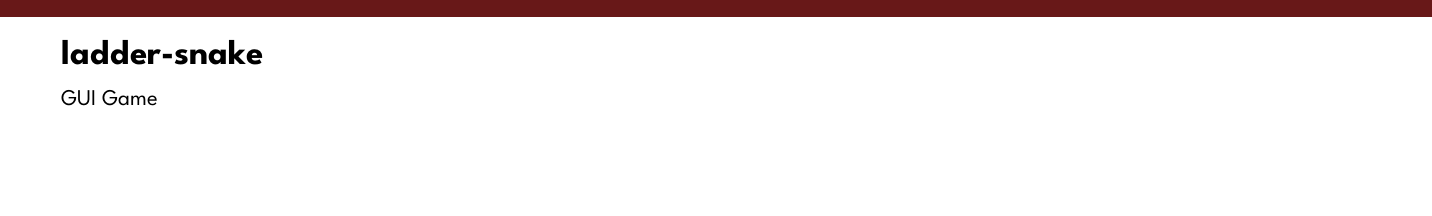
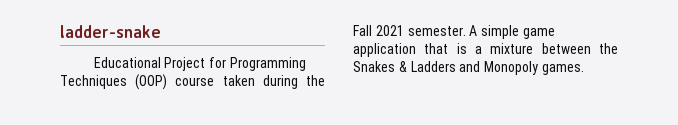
[61,89,159,106] GUI Game -> [93,57,307,71] [60,74,325,90] [353,25,555,39] [353,43,618,57] [353,61,584,75] Educational Project for Programming Techniques (OOP) course taken during the Fall 2021 semester. A simple game application that is a mixture between the Snakes & Ladders and Monopoly games.

